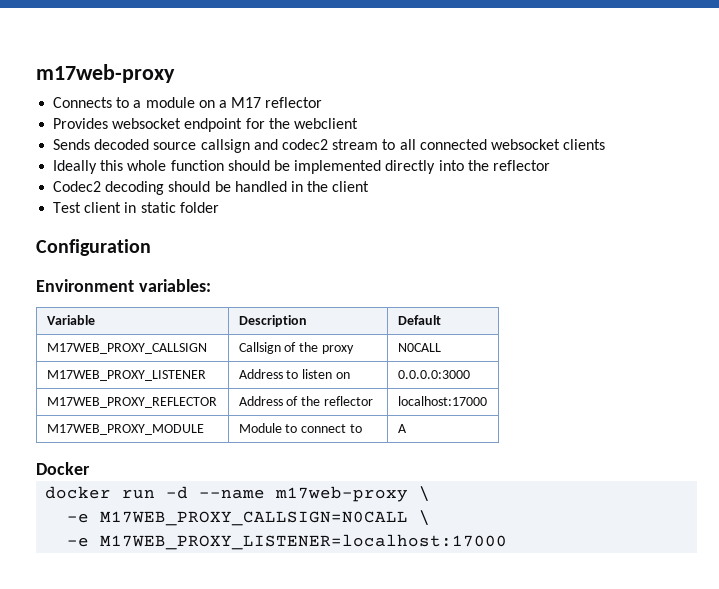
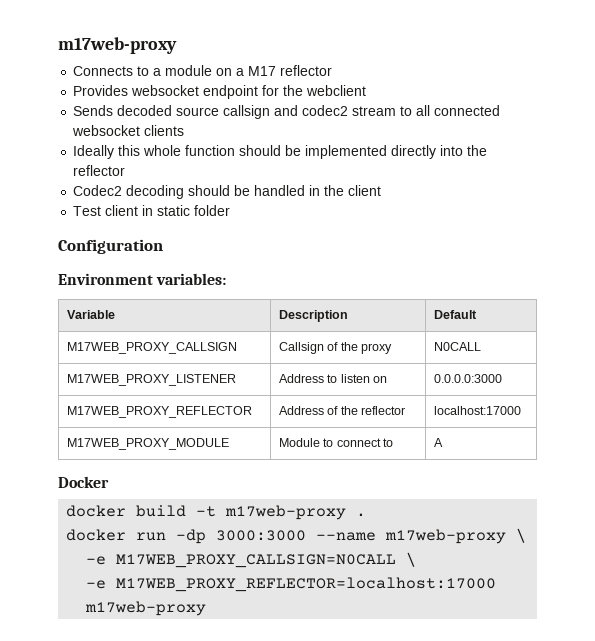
(90, 468) none -> [66,505,367,520] // docker build -t m17web-proxy .
[166,486,189,499] -d -> [176,529,307,544] -dp 3000:3000
[100,534,508,550] M17WEB_PROXY_LISTENER=localhost:17000 -> [116,577,497,592] [85,601,207,616] M17WEB_PROXY_REFLECTOR=localhost:17000 m17web-proxy

